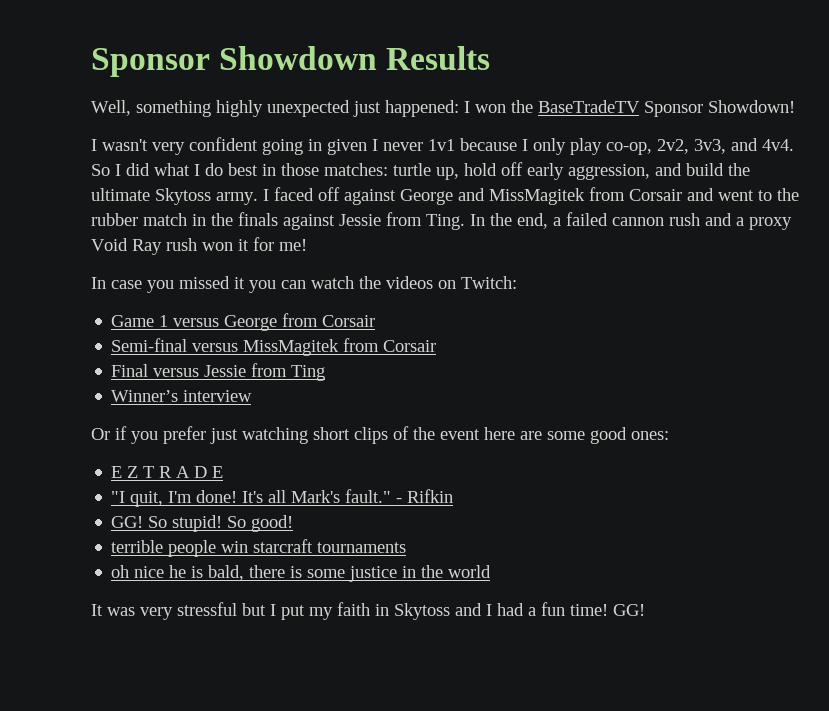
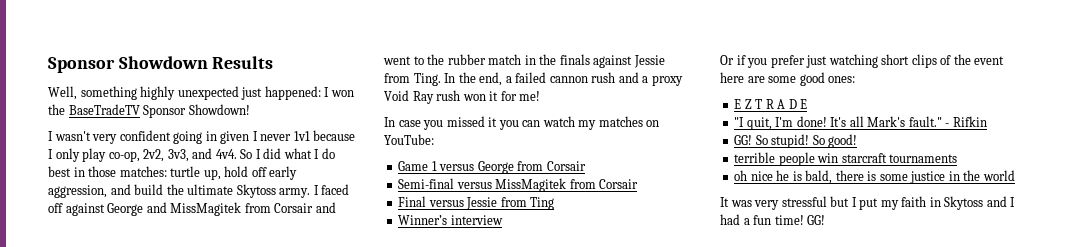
[359,276,517,289] the videos on Twitch: -> [578,116,660,130] [384,134,434,145] my matches on YouTube:

